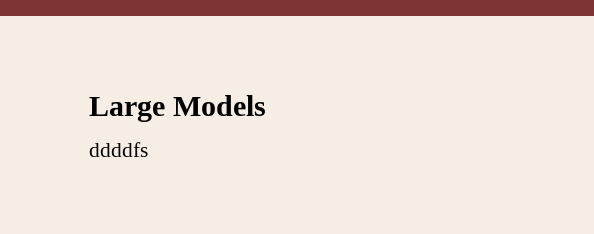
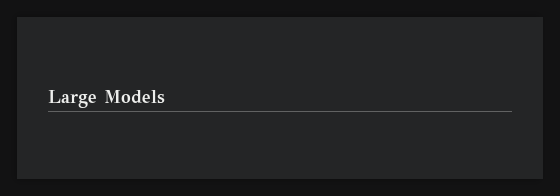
[89,142,148,157] // ddddfs -> (165, 97) none

